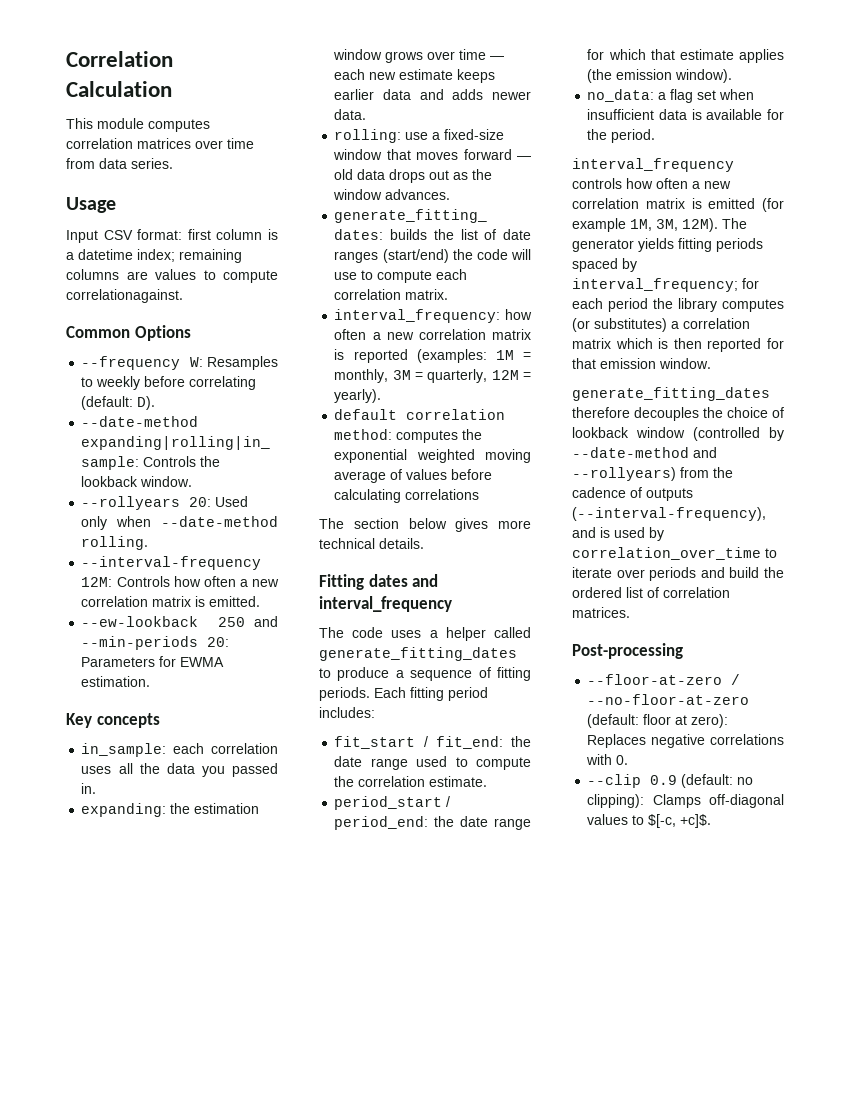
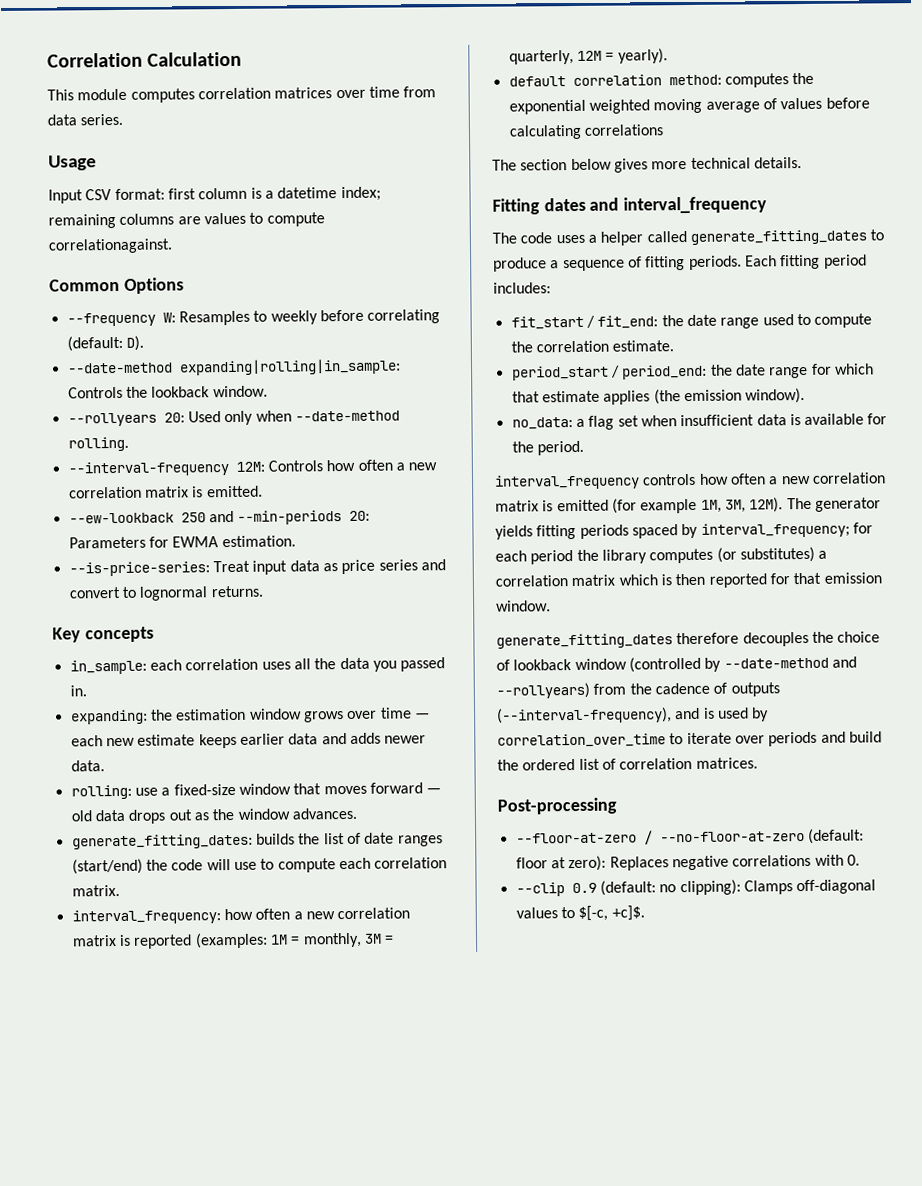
(151, 681) none -> [68,559,446,577] [68,585,264,601] // --is-price-series: Treat input data as price series and convert to lognormal returns.

